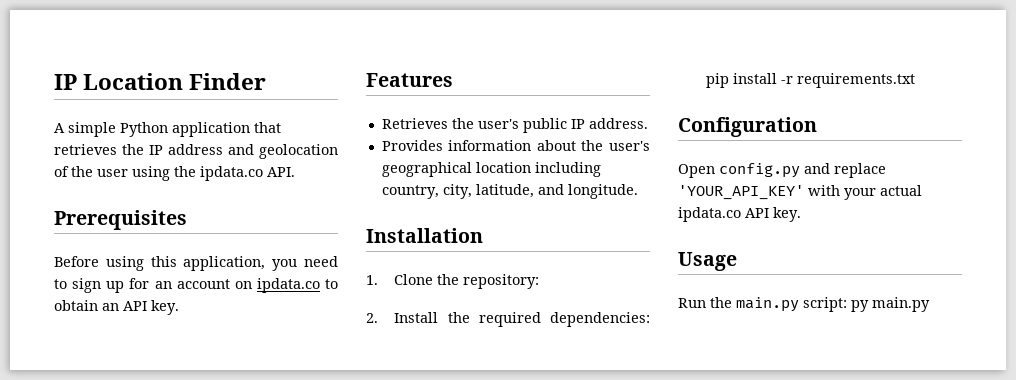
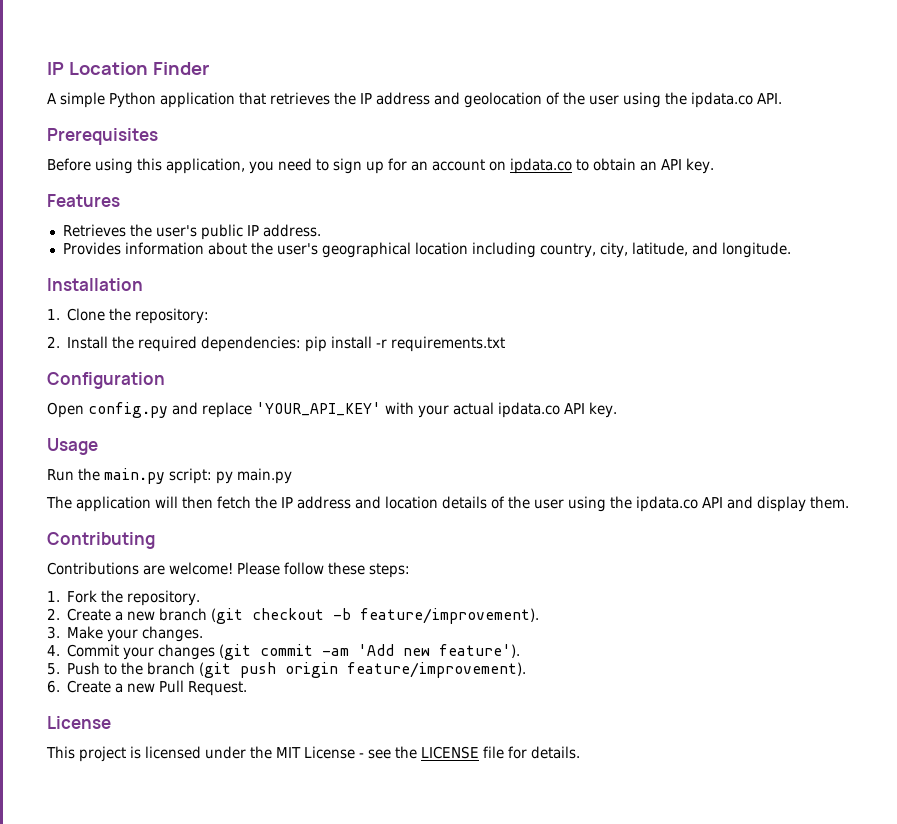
(930, 304) none -> [46,496,849,512] [47,532,155,549] [47,562,410,578] [47,590,201,606] [47,608,540,624] [47,626,204,642] [47,644,521,660] [47,662,527,678] [47,680,248,696] [47,716,111,729] [46,746,580,762] // The application will then fetch the IP address and location details of the user using the ipdata.co API and display them. // Contributing // Contributions are welcome! Please follow these steps: // 1. Fork the repository. // 2. Create a new branch (git checkout -b feature/improvement). // 3. Make your changes. // 4. Commit your changes (git commit -am 'Add new feature'). // 5. Push to the branch (git push origin feature/improvement). // 6. Create a new Pull Request. // License // This project is licensed under the MIT License - see the LICENSE file for details.

